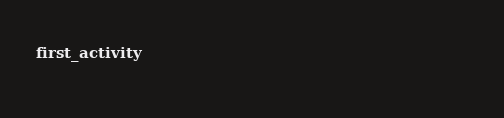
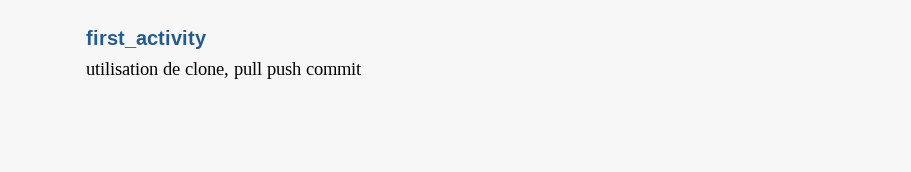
(143, 54) none -> [86,62,362,79] // utilisation de clone, pull push commit

